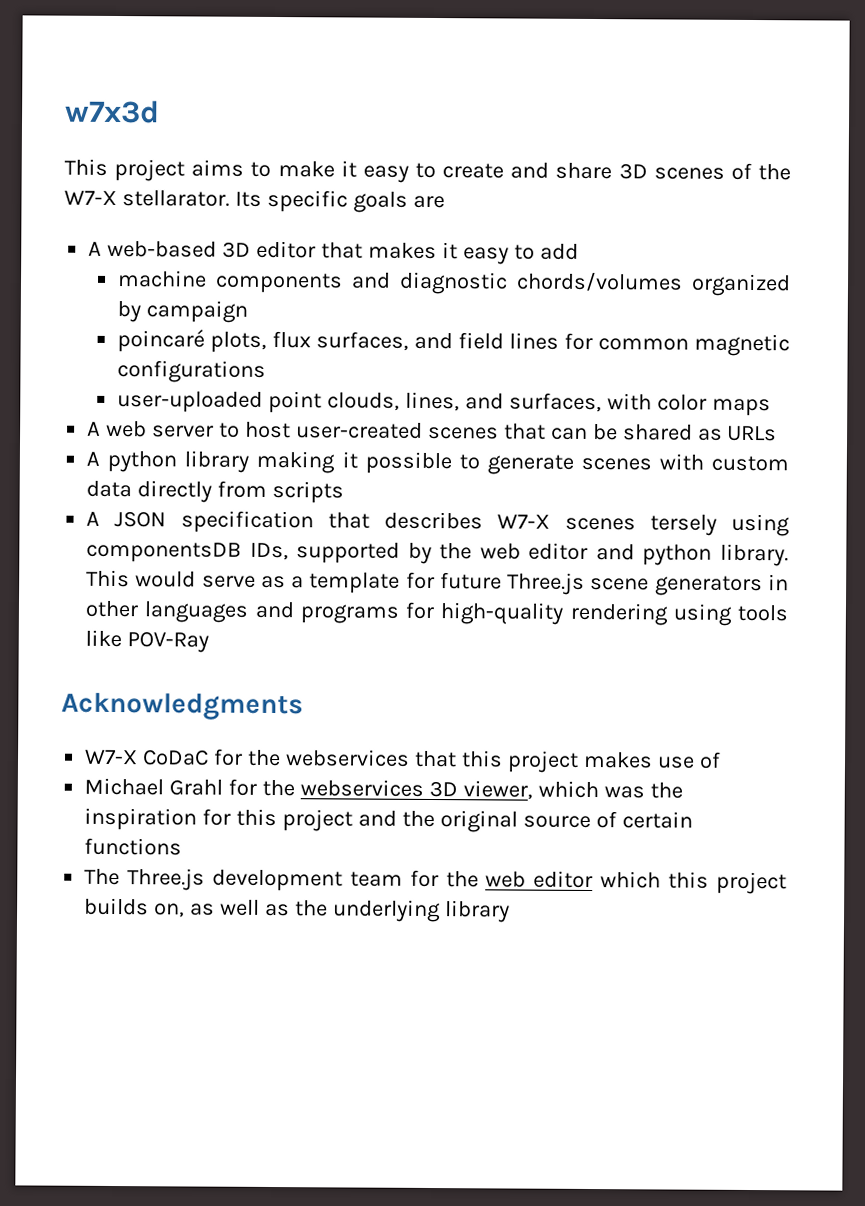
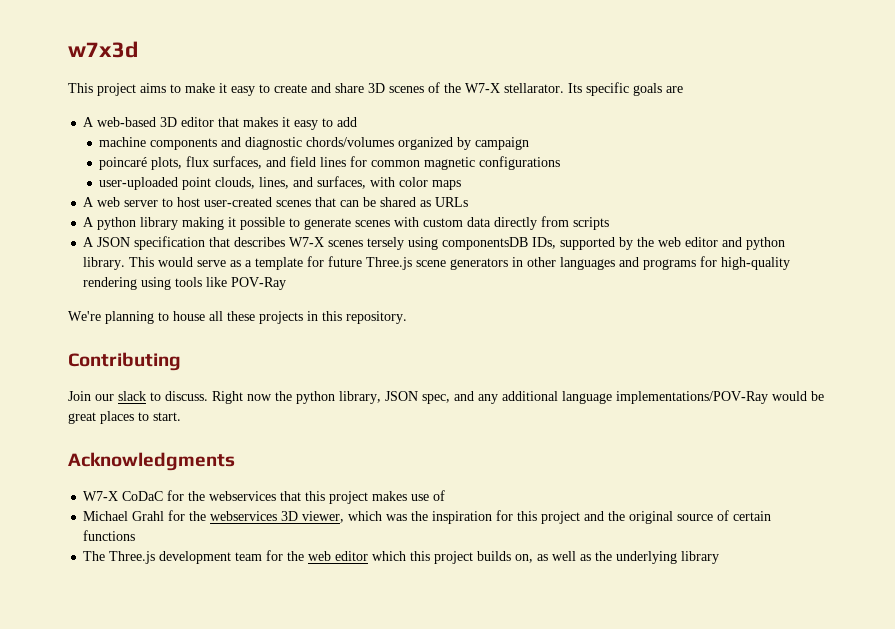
(210, 642) none -> [68,311,407,324] [68,352,181,371] [68,391,824,404] [68,411,181,424] // We're planning to house all these projects in this repository. // Contributing // Join our slack to discuss. Right now the python library, JSON spec, and any additional language implementations/POV-Ray would be great places to start.

